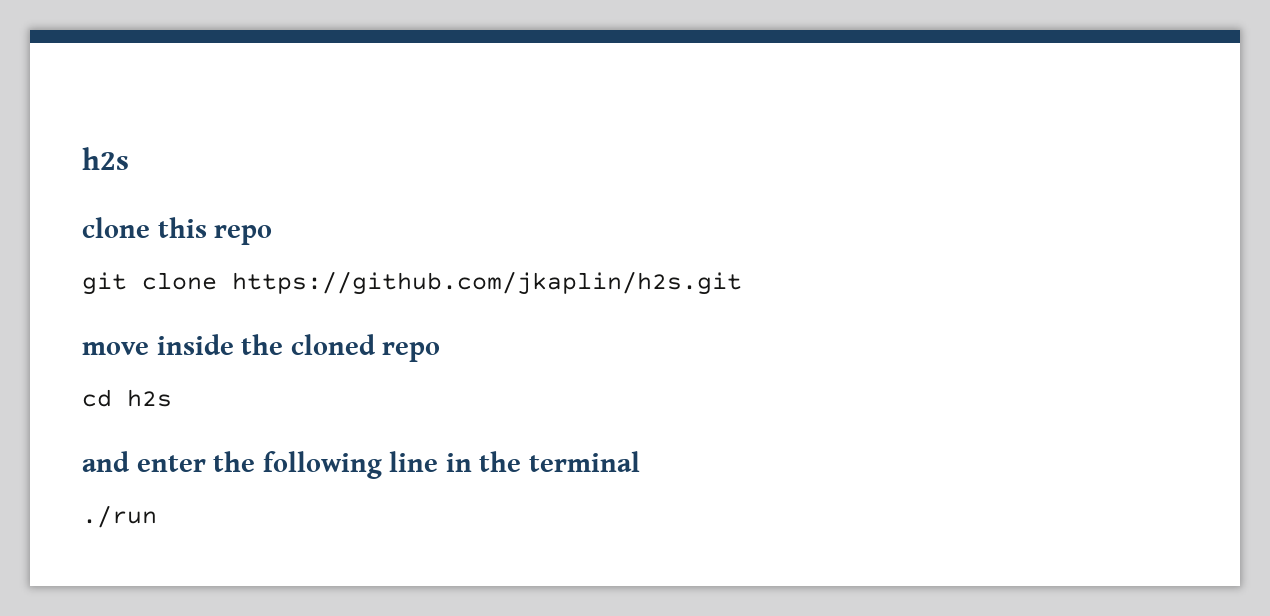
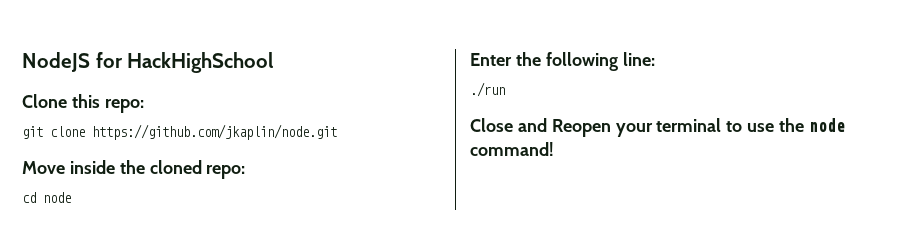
[82,147,129,170] [82,217,273,245] h2s // clone this repo -> [22,52,274,73] [22,94,144,113] NodeJS for HackHighSchool // Clone this repo:
[232,271,742,295] [82,342,149,355] https://github.com/jkaplin/h2s.git // move -> [92,124,337,140] [22,161,65,174] https://github.com/jkaplin/node.git // Move
[382,342,441,362] repo -> [206,165,246,179] repo:
[127,389,172,407] [82,451,640,479] [82,505,157,528] h2s // and enter the following line in the terminal // ./run -> [43,192,71,203] [470,52,655,71] [470,82,505,97] [470,118,845,137] [470,142,554,156] node // Enter the following line: // ./run // Close and Reopen your terminal to use the node command!

